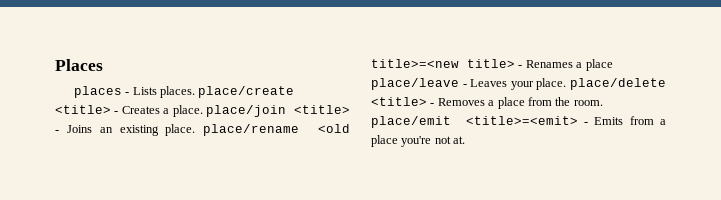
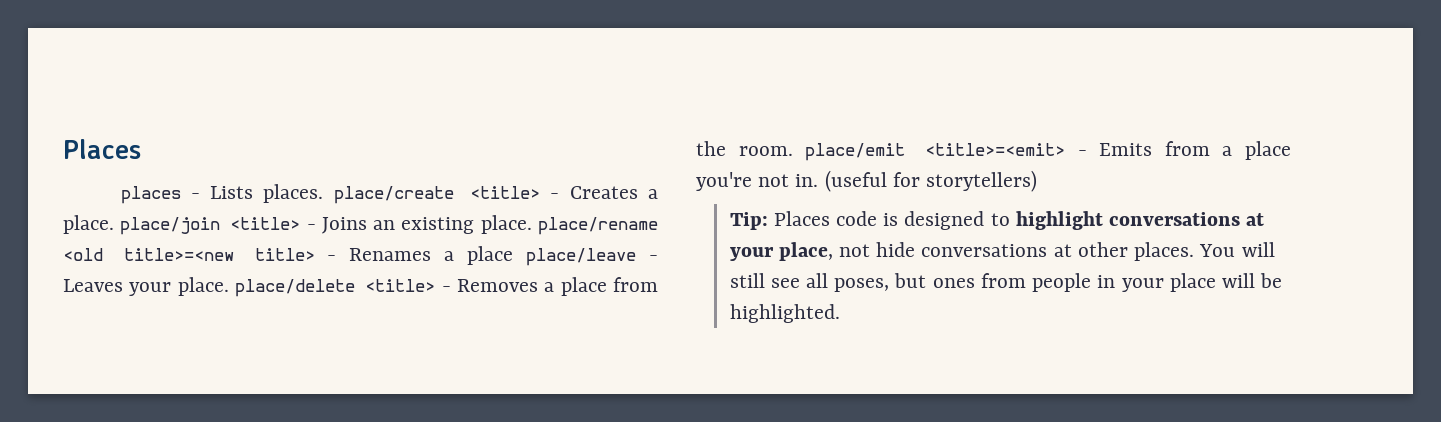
[453,136,466,144] at. -> [795,170,1038,192] [729,211,1265,230] [729,242,1275,261] [729,273,1283,292] [729,304,840,323] in. (useful for storytellers) // Tip: Places code is designed to highlight conversations at your place, not hide conversations at other places. You will still see all poses, but ones from people in your place will be highlighted.

